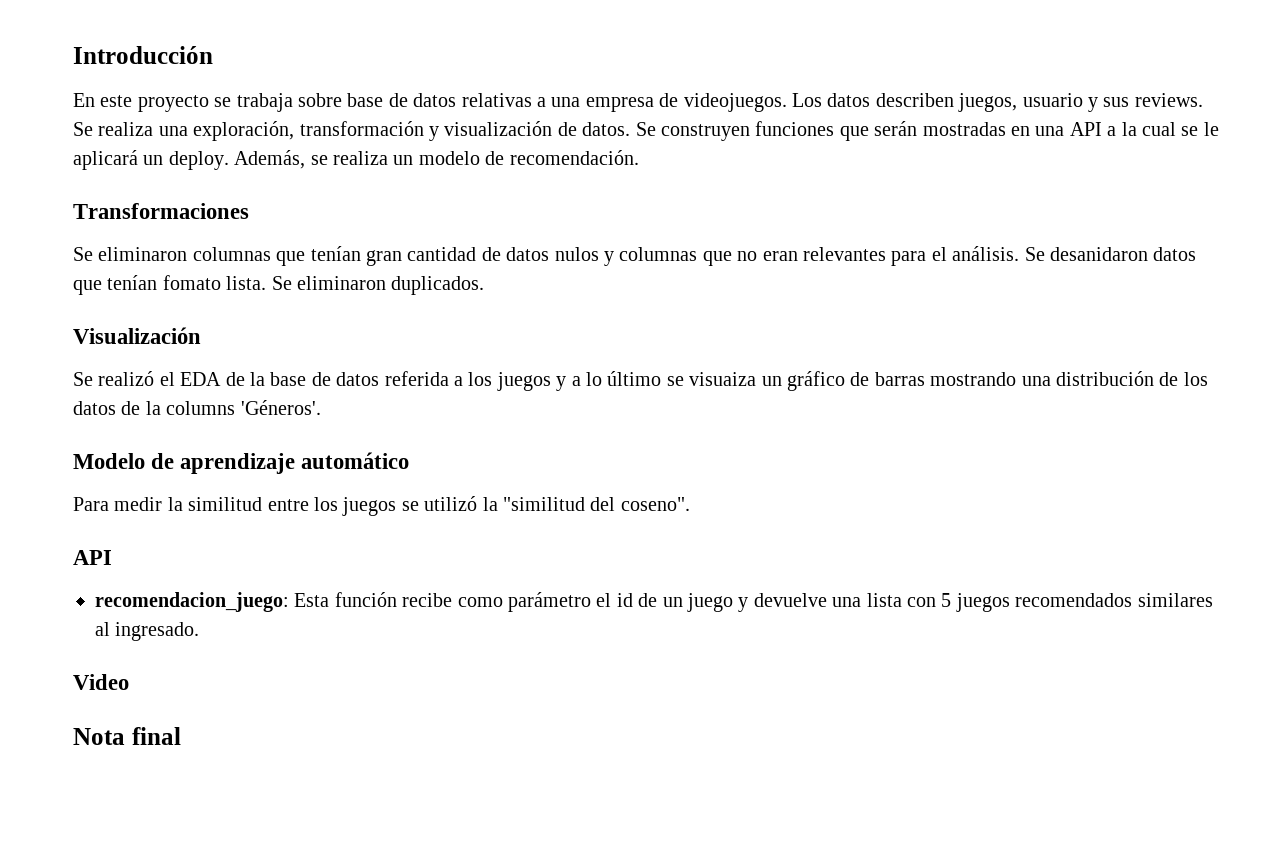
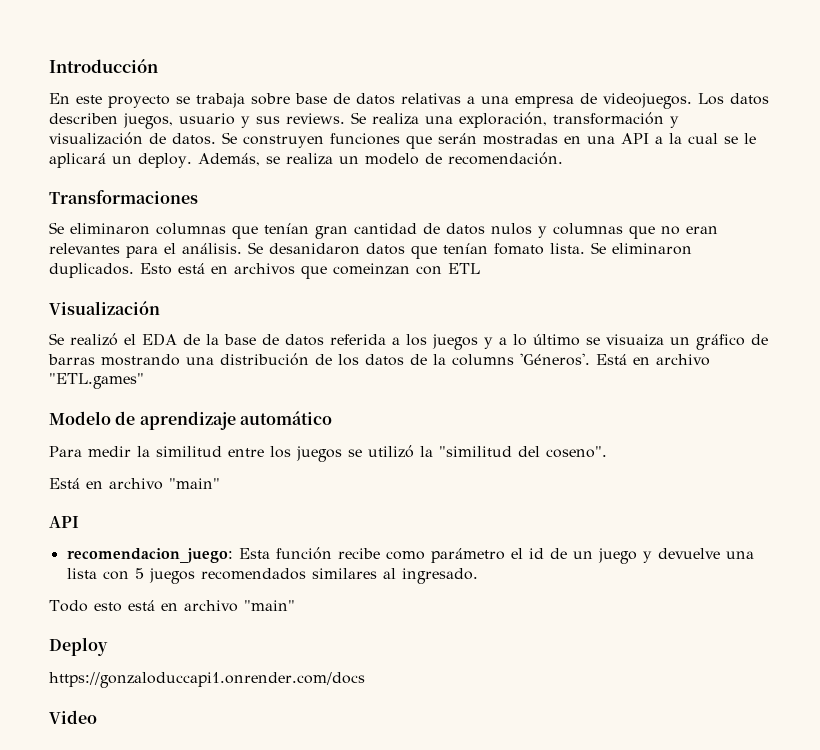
(485, 285) none -> [140,263,480,279] Esto está en archivos que comeinzan con ETL
(321, 407) none -> [596,354,710,366] [49,373,144,389] Está en archivo "ETL.games"
(690, 504) none -> [49,478,220,490] // Está en archivo "main"
(200, 631) none -> [49,600,295,612] [49,637,108,656] [49,672,365,688] // Todo esto está en archivo "main" // Deploy // https://gonzaloduccapi1.onrender.com/docs
[73,727,181,745] // Nota final -> (97, 717) none

